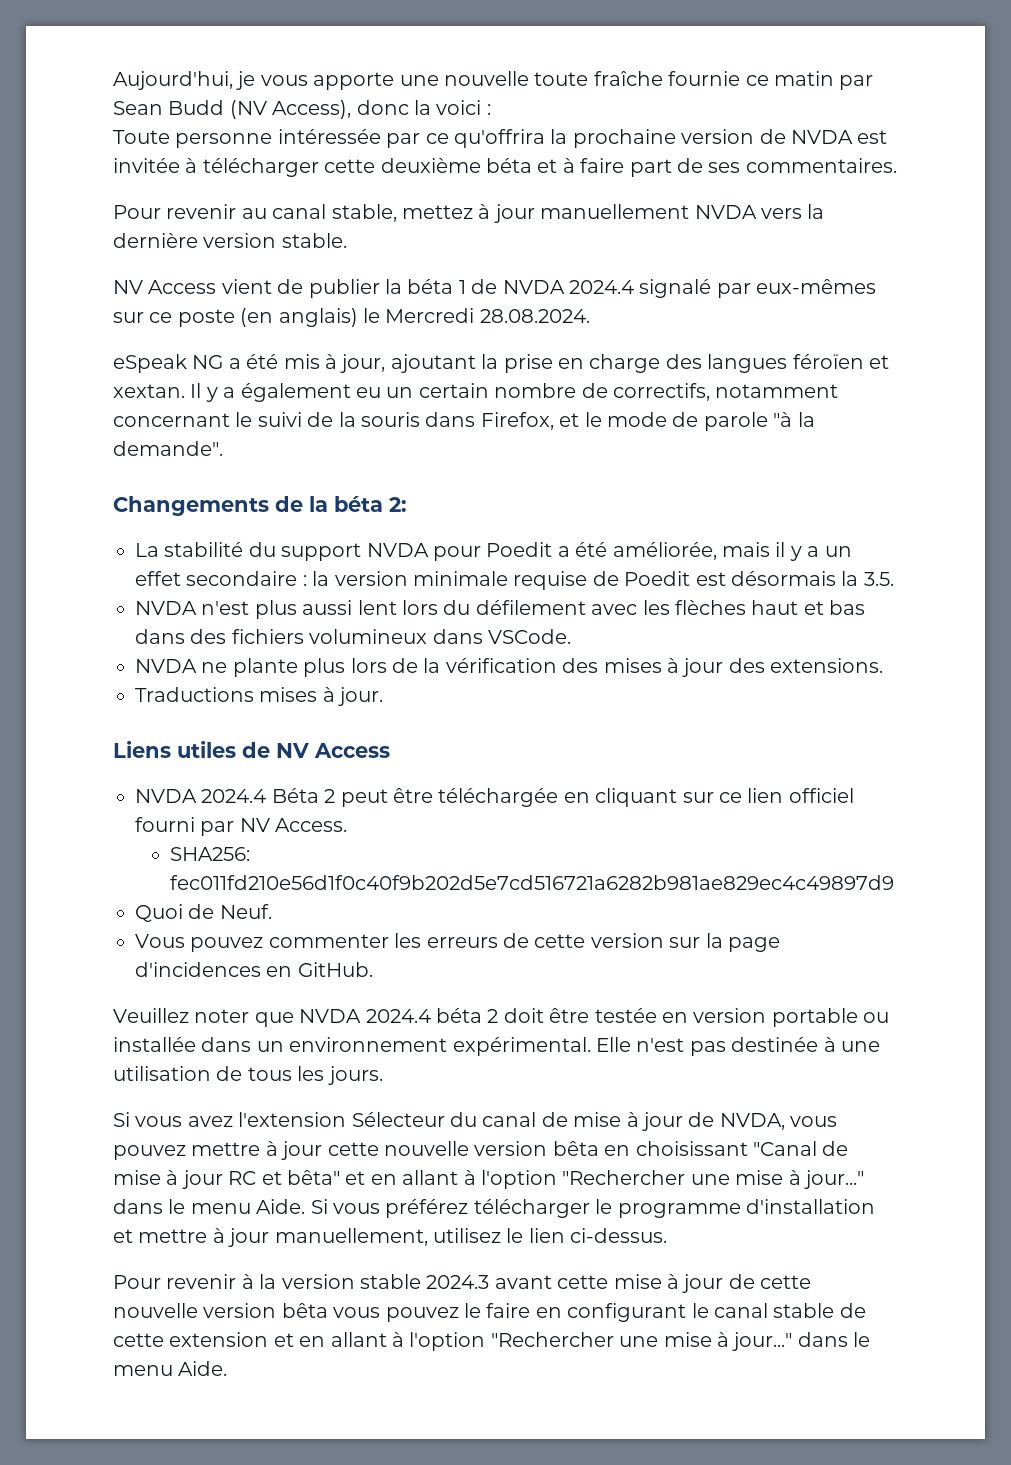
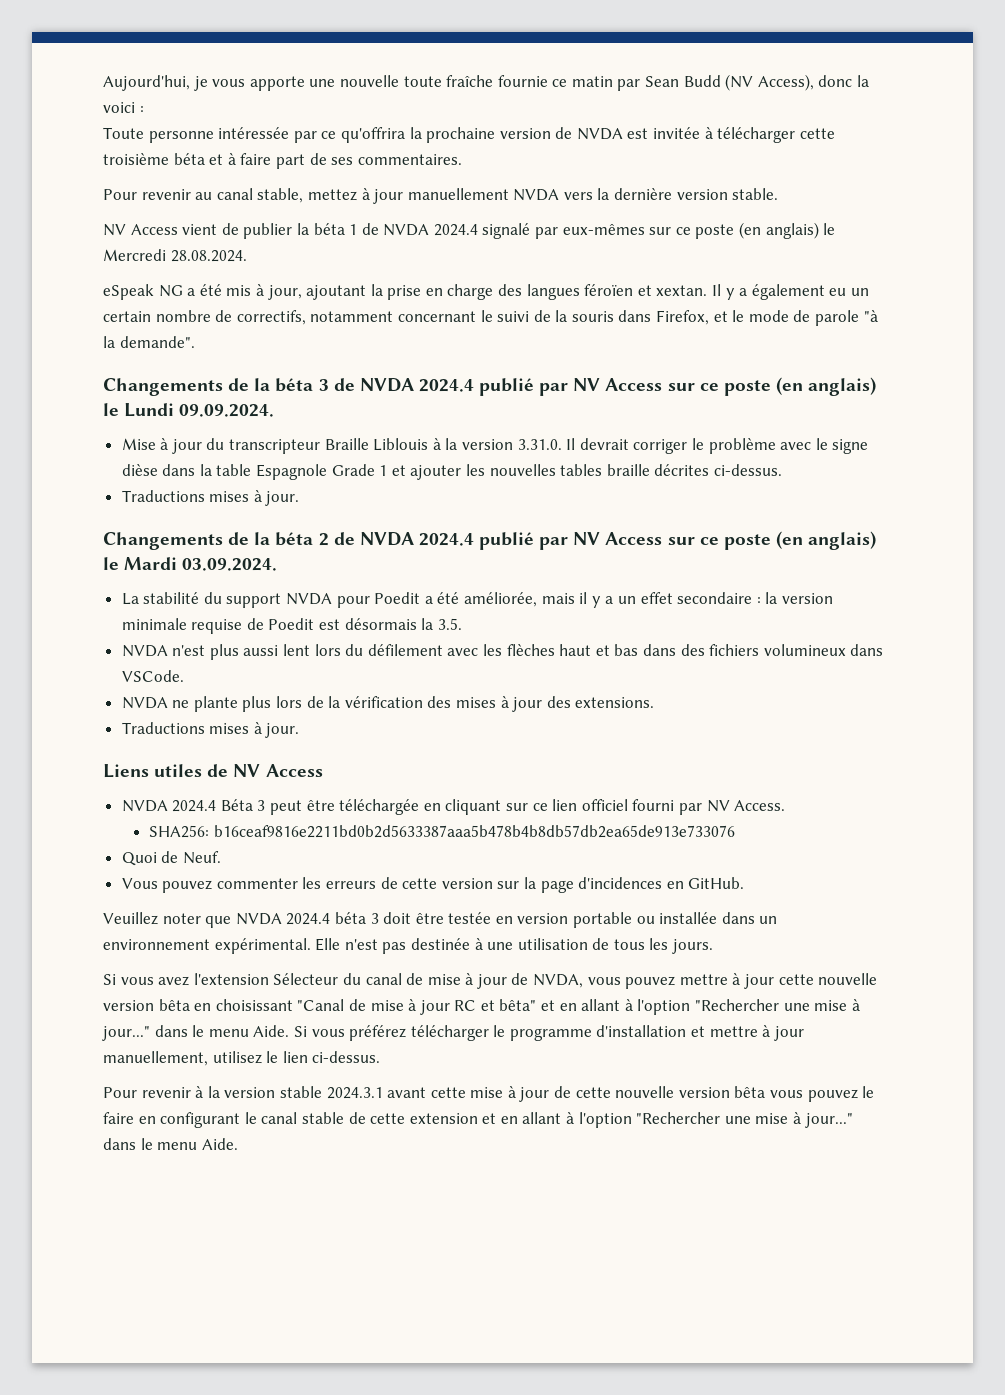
[380,158,481,173] deuxième -> [103,153,169,165] troisième
[389,497,407,512] 2: -> [318,377,877,396] [103,403,275,417] [121,438,869,454] [121,464,782,480] [121,490,300,506] [103,531,877,550] [103,557,278,571] 3 de NVDA 2024.4 publié par NV Access sur ce poste (en anglais) le Lundi 09.09.2024. // Mise à jour du transcripteur Braille Liblouis à la version 3.31.0. Il devrait corriger le problème avec le signe dièse dans la table Espagnole Grade 1 et ajouter les nouvelles tables braille décrites ci-dessus. // Traductions mises à jour. // Changements de la béta 2 de NVDA 2024.4 publié par NV Access sur ce poste (en anglais) le Mardi 03.09.2024.
[324,789,336,803] 2 -> [257,800,266,811] 3
[169,875,894,890] fec011fd210e56d1f0c40f9b202d5e7cd516721a6282b981ae829ec4c49897d9 -> [213,825,735,838] b16ceaf9816e2211bd0b2d5633387aaa5b478b4b8db57db2ea65de913e733076
[487,1009,499,1023] 2 -> [370,913,379,924] 3
[426,1275,490,1289] 2024.3 -> [326,1087,383,1099] 2024.3.1

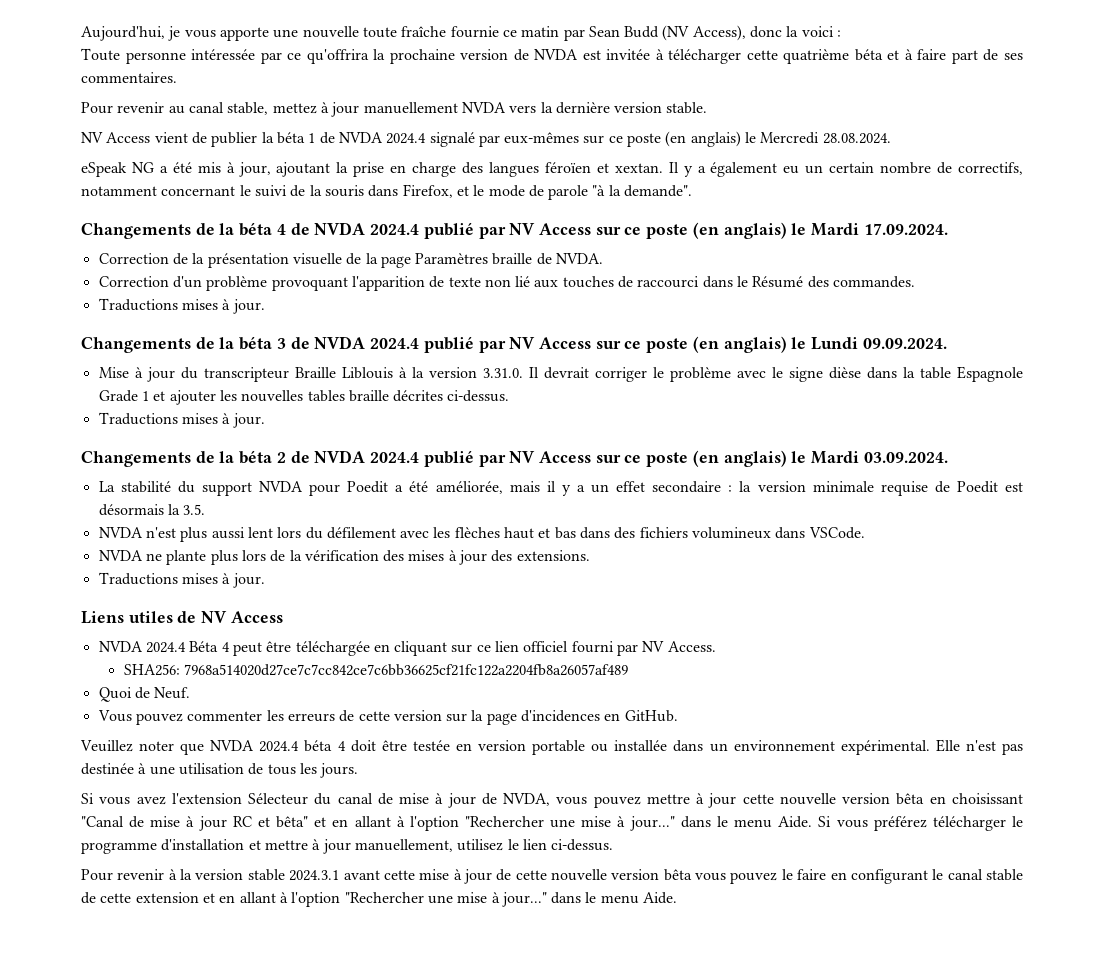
[103,153,169,165] troisième -> [783,49,850,64] quatrième
(195, 342) none -> [81,222,948,239] [98,253,604,268] [98,276,916,291] [98,298,265,314] // Changements de la béta 4 de NVDA 2024.4 publié par NV Access sur ce poste (en anglais) le Mardi 17.09.2024. // Correction de la présentation visuelle de la page Paramètres braille de NVDA. // Correction d'un problème provoquant l'apparition de texte non lié aux touches de raccourci dans le Résumé des commandes. // Traductions mises à jour.
[257,800,266,811] 3 -> [221,642,230,652] 4
[213,825,735,838] b16ceaf9816e2211bd0b2d5633387aaa5b478b4b8db57db2ea65de913e733076 -> [184,664,629,676] 7968a514020d27ce7c7cc842ce7c6bb36625cf21fc122a2204fb8a26057af489
[370,913,379,924] 3 -> [337,741,346,751] 4

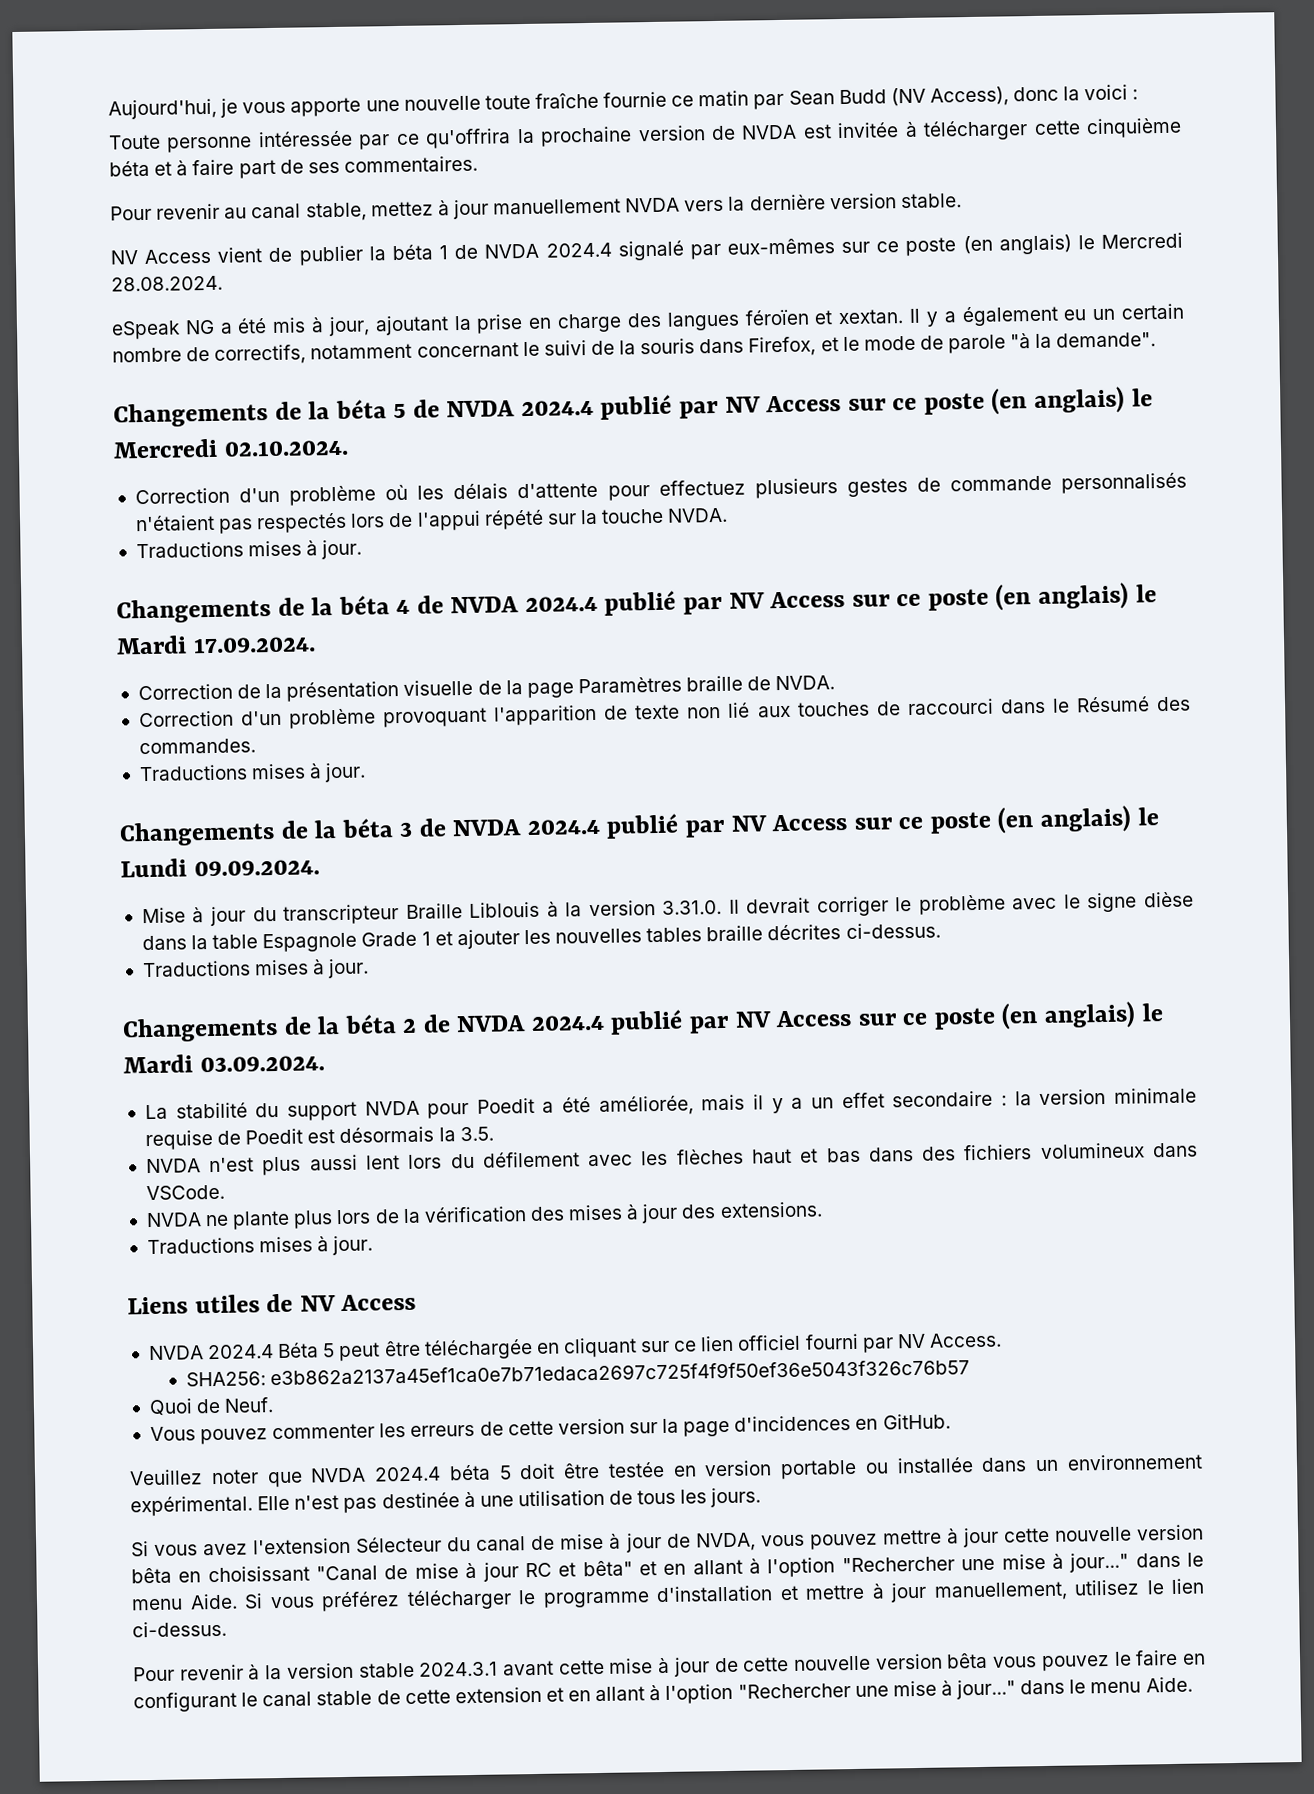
[783,49,850,64] quatrième -> [1086,117,1182,139] cinquième
(693, 191) none -> [113,386,1153,428] [113,438,349,459] [134,472,1188,506] [134,507,729,534] [135,539,363,560] // Changements de la béta 5 de NVDA 2024.4 publié par NV Access sur ce poste (en anglais) le Mercredi 02.10.2024. // Correction d'un problème où les délais d'attente pour effectuez plusieurs gestes de commande personnalisés n'étaient pas respectés lors de l'appui répété sur la touche NVDA. // Traductions mises à jour.
[221,642,230,652] 4 -> [322,1343,336,1358] 5
[184,664,629,676] 7968a514020d27ce7c7cc842ce7c6bb36625cf21fc122a2204fb8a26057af489 -> [270,1359,971,1386] e3b862a2137a45ef1ca0e7b71edaca2697c725f4f9f50ef36e5043f326c76b57
[337,741,346,751] 4 -> [498,1465,512,1480] 5

